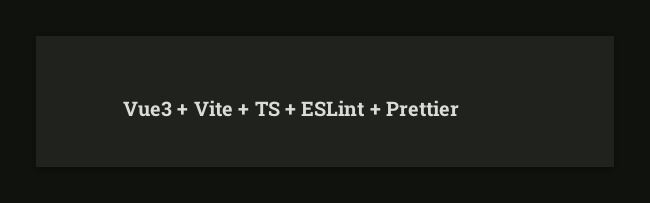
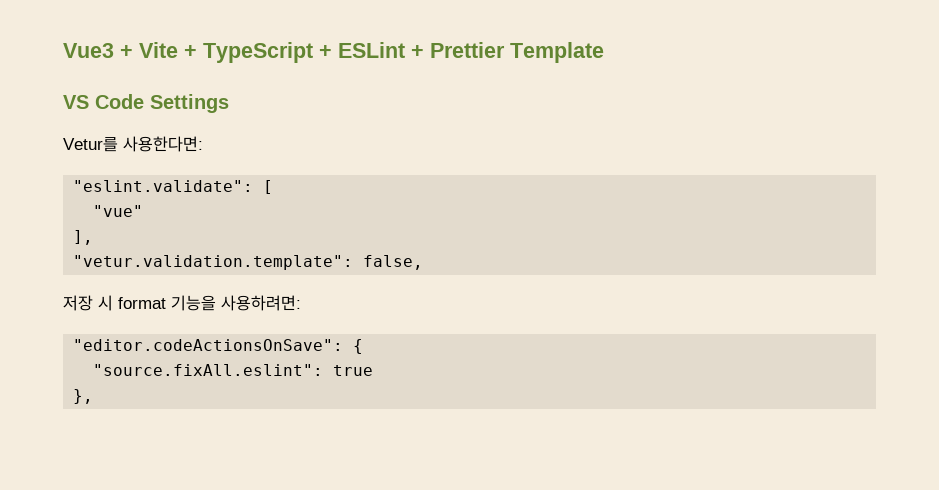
[254,101,280,117] TS -> [203,42,313,63] TypeScript
(460, 108) none -> [510,42,604,63] [63,94,229,113] [63,136,203,152] [73,180,274,194] [93,205,144,217] [73,230,94,245] [73,255,424,270] [63,295,301,311] [73,339,364,354] [93,364,374,376] [73,389,94,404] Template // VS Code Settings // Vetur를 사용한다면: // "eslint.validate": [ // "vue" // ], // "vetur.validation.template": false, // 저장 시 format 기능을 사용하려면: // "editor.codeActionsOnSave": { // "source.fixAll.eslint": true // },

